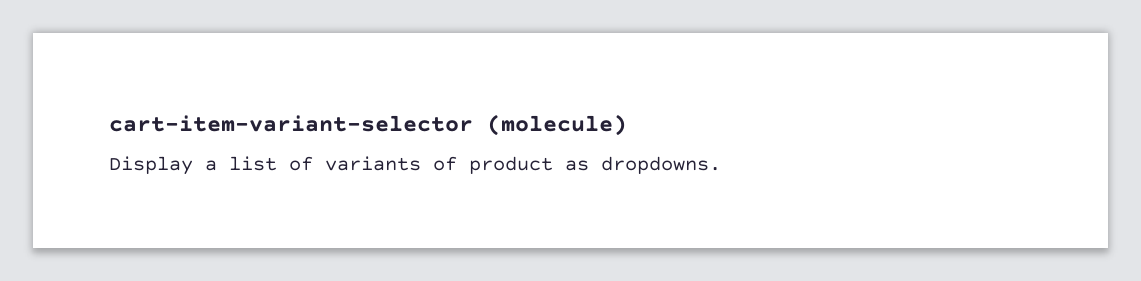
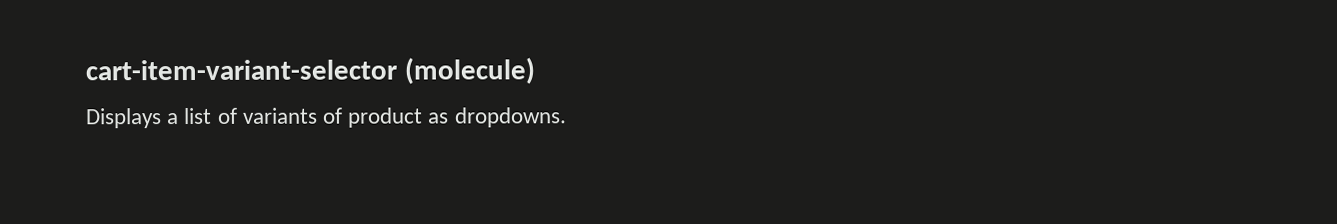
[109,156,193,175] Display -> [85,108,162,129] Displays

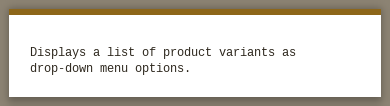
[85,57,535,85] cart-item-variant-selector (molecule) // -> (30, 53) none
[241,107,567,128] variants of product as dropdowns. -> [163,47,296,59] [30,63,191,75] product variants as drop-down menu options.

